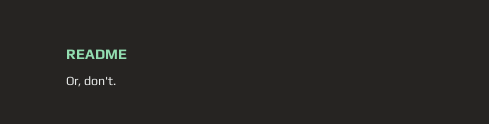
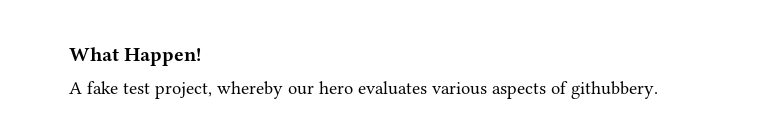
[66,49,127,59] [66,76,117,87] README // Or, don't. -> [69,47,202,66] [69,81,658,99] What Happen! // A fake test project, whereby our hero evaluates various aspects of githubbery.

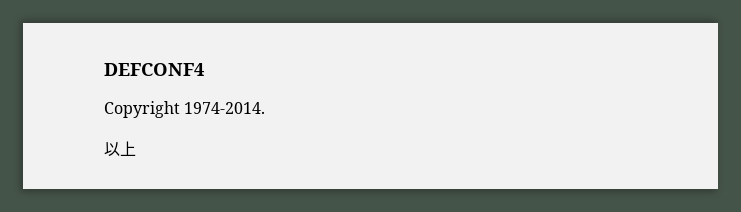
[69,47,202,66] [69,81,658,99] What Happen! // A fake test project, whereby our hero evaluates various aspects of githubbery. -> [104,63,204,76] [104,101,266,118] [104,141,136,156] DEFCONF4 // Copyright 1974-2014. // 以上

